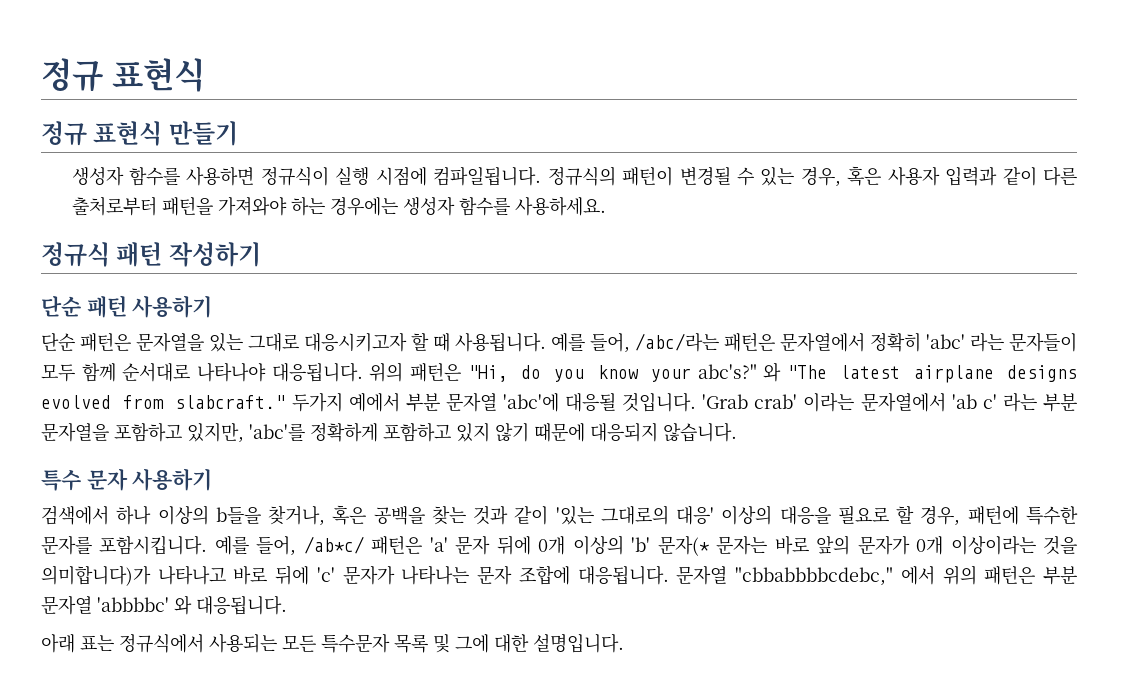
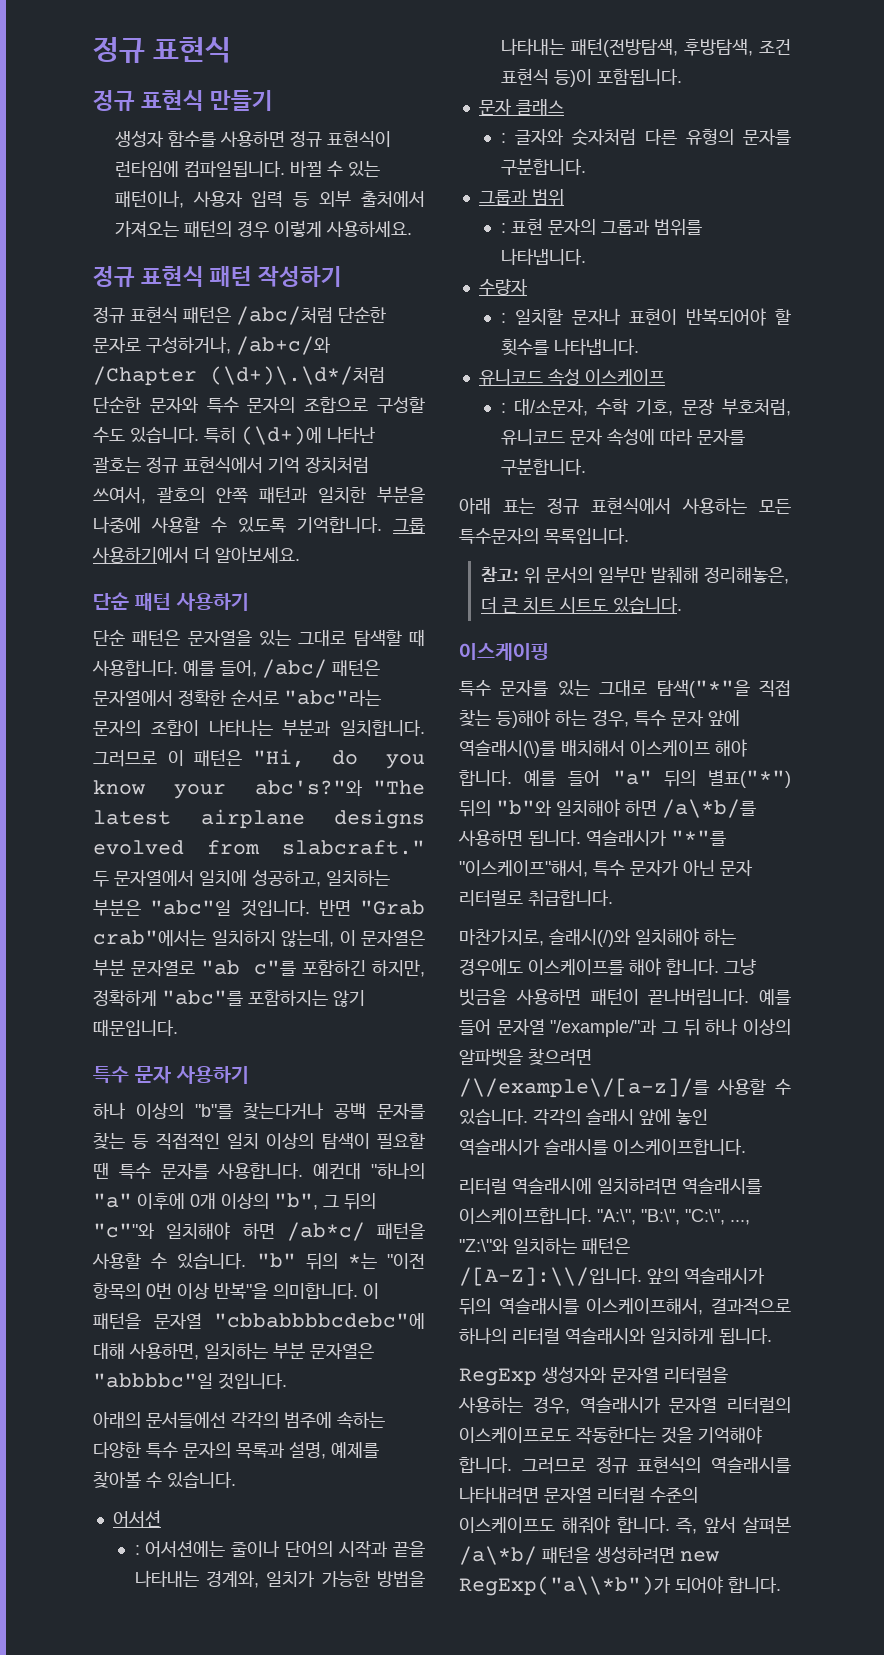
[260,166,1078,187] [71,196,510,216] 정규식이 실행 시점에 컴파일됩니다. 정규식의 패턴이 변경될 수 있는 경우, 혹은 사용자 입력과 같이 다른 출처로부터 패턴을 가져와야 하는 경우에는 생성자 함수를 -> [289,130,391,147] [114,160,380,178] [114,190,425,208] [114,220,322,238] 정규 표현식이 런타임에 컴파일됩니다. 바뀔 수 있는 패턴이나, 사용자 입력 등 외부 출처에서 가져오는 패턴의 경우 이렇게
[41,242,110,267] 정규식 -> [93,266,205,287] 정규 표현식
(261, 254) none -> [93,306,386,325] [93,336,331,355] [93,366,385,386] [93,396,426,413] [93,426,375,445] [93,456,369,473] [93,486,425,504] [93,516,425,533] [92,547,300,563] // 정규 표현식 패턴은 /abc/처럼 단순한 문자로 구성하거나, /ab+c/와 /Chapter (\d+)\.\d*/처럼 단순한 문자와 특수 문자의 조합으로 구성할 수도 있습니다. 특히 (\d+)에 나타난 괄호는 정규 표현식에서 기억 장치처럼 쓰여서, 괄호의 안쪽 패턴과 일치한 부분을 나중에 사용할 수 있도록 기억합니다. 그룹 사용하기에서 더 알아보세요.
[304,332,719,353] 대응시키고자 할 때 사용됩니다. 예를 들어, /abc/라는 -> [353,629,425,646] [92,659,327,678] 탐색할 때 사용합니다. 예를 들어, /abc/
[870,332,1077,352] [41,362,404,382] 정확히 'abc' 라는 문자들이 모두 함께 순서대로 나타나야 대응됩니다. 위의 -> [178,689,381,707] [93,719,425,736] [93,750,184,767] 정확한 순서로 "abc"라는 문자의 조합이 나타나는 부분과 일치합니다. 그러므로 이
[697,362,782,382] abc's?" 와 -> [254,780,363,796] abc's?"와
[291,392,1077,412] [41,422,737,443] 두가지 예에서 부분 문자열 'abc'에 대응될 것입니다. 'Grab crab' 이라는 문자열에서 'ab c' 라는 부분 문자열을 포함하고 있지만, 'abc'를 정확하게 포함하고 있지 않기 때문에 대응되지 않습니다. -> [93,870,390,887] [93,899,425,916] [93,930,425,947] [93,959,425,977] [93,990,365,1007] [93,1019,178,1036] 두 문자열에서 일치에 성공하고, 일치하는 부분은 "abc"일 것입니다. 반면 "Grab crab"에서는 일치하지 않는데, 이 문자열은 부분 문자열로 "ab c"를 포함하긴 하지만, 정확하게 "abc"를 포함하지는 않기 때문입니다.
[41,505,1079,526] [41,535,1078,556] [41,565,1078,586] [41,595,287,615] [41,633,624,653] 검색에서 하나 이상의 b들을 찾거나, 혹은 공백을 찾는 것과 같이 '있는 그대로의 대응' 이상의 대응을 필요로 할 경우, 패턴에 특수한 문자를 포함시킵니다. 예를 들어, /ab*c/ 패턴은 'a' 문자 뒤에 0개 이상의 'b' 문자(* 문자는 바로 앞의 문자가 0개 이상이라는 것을 의미합니다)가 나타나고 바로 뒤에 'c' 문자가 나타나는 문자 조합에 대응됩니다. 문자열 "cbbabbbbcdebc," 에서 위의 패턴은 부분 문자열 'abbbbc' 와 대응됩니다. // 아래 표는 정규식에서 사용되는 모든 특수문자 목록 및 그에 대한 설명입니다. -> [93,1102,426,1119] [93,1133,425,1150] [93,1162,425,1179] [93,1193,376,1210] [93,1222,425,1241] [92,1253,425,1270] [93,1283,379,1300] [93,1312,425,1329] [93,1342,374,1360] [93,1373,287,1389] [93,1412,385,1429] [93,1441,379,1459] [93,1472,236,1488] [112,1510,161,1527] [134,1540,425,1558] [134,1570,425,1588] [500,38,791,57] [500,68,682,87] [478,99,564,115] [500,129,791,145] [500,158,586,175] [478,189,564,206] [500,218,702,236] [500,248,586,265] [478,278,528,295] [500,308,791,326] [500,338,639,355] [478,369,665,386] [500,399,791,416] [500,429,745,446] [500,458,586,475] [459,497,791,514] [459,528,629,545] [480,567,789,584] [480,597,682,613] [459,643,549,661] [459,680,791,698] [459,709,740,728] [459,739,747,758] [459,770,791,788] [459,799,756,818] [458,830,726,846] [459,860,753,877] [459,890,613,907] [459,928,736,947] [459,958,756,976] [459,988,791,1006] [459,1018,791,1037] [459,1049,592,1066] [459,1078,791,1098] [459,1109,708,1125] [459,1139,746,1155] [459,1178,762,1195] [459,1208,750,1225] [459,1237,630,1254] [459,1267,765,1286] [459,1298,791,1315] [459,1327,772,1345] [459,1367,728,1386] [458,1397,791,1414] [459,1426,762,1444] [459,1456,791,1474] [459,1486,698,1504] [459,1516,791,1534] [459,1546,719,1565] [459,1576,781,1596] 하나 이상의 "b"를 찾는다거나 공백 문자를 찾는 등 직접적인 일치 이상의 탐색이 필요할 땐 특수 문자를 사용합니다. 예컨대 "하나의 "a" 이후에 0개 이상의 "b", 그 뒤의 "c""와 일치해야 하면 /ab*c/ 패턴을 사용할 수 있습니다. "b" 뒤의 *는 "이전 항목의 0번 이상 반복"을 의미합니다. 이 패턴을 문자열 "cbbabbbbcdebc"에 대해 사용하면, 일치하는 부분 문자열은 "abbbbc"일 것입니다. // 아래의 문서들에선 각각의 범주에 속하는 다양한 특수 문자의 목록과 설명, 예제를 찾아볼 수 있습니다. // 어서션 // : 어서션에는 줄이나 단어의 시작과 끝을 나타내는 경계와, 일치가 가능한 방법을 나타내는 패턴(전방탐색, 후방탐색, 조건 표현식 등)이 포함됩니다. // 문자 클래스 // : 글자와 숫자처럼 다른 유형의 문자를 구분합니다. // 그룹과 범위 // : 표현 문자의 그룹과 범위를 나타냅니다. // 수량자 // : 일치할 문자나 표현이 반복되어야 할 횟수를 나타냅니다. // 유니코드 속성 이스케이프 // : 대/소문자, 수학 기호, 문장 부호처럼, 유니코드 문자 속성에 따라 문자를 구분합니다. // 아래 표는 정규 표현식에서 사용하는 모든 특수문자의 목록입니다. // 참고: 위 문서의 일부만 발췌해 정리해놓은, 더 큰 치트 시트도 있습니다. // 이스케이핑 // 특수 문자를 있는 그대로 탐색("*"을 직접 찾는 등)해야 하는 경우, 특수 문자 앞에 역슬래시(\)를 배치해서 이스케이프 해야 합니다. 예를 들어 "a" 뒤의 별표("*") 뒤의 "b"와 일치해야 하면 /a\*b/를 사용하면 됩니다. 역슬래시가 "*"를 "이스케이프"해서, 특수 문자가 아닌 문자 리터럴로 취급합니다. // 마찬가지로, 슬래시(/)와 일치해야 하는 경우에도 이스케이프를 해야 합니다. 그냥 빗금을 사용하면 패턴이 끝나버립니다. 예를 들어 문자열 "/example/"과 그 뒤 하나 이상의 알파벳을 찾으려면 /\/example\/[a-z]/를 사용할 수 있습니다. 각각의 슬래시 앞에 놓인 역슬래시가 슬래시를 이스케이프합니다. // 리터럴 역슬래시에 일치하려면 역슬래시를 이스케이프합니다. "A:\", "B:\", "C:\", ..., "Z:\"와 일치하는 패턴은 /[A-Z]:\\/입니다. 앞의 역슬래시가 뒤의 역슬래시를 이스케이프해서, 결과적으로 하나의 리터럴 역슬래시와 일치하게 됩니다. // RegExp 생성자와 문자열 리터럴을 사용하는 경우, 역슬래시가 문자열 리터럴의 이스케이프로도 작동한다는 것을 기억해야 합니다. 그러므로 정규 표현식의 역슬래시를 나타내려면 문자열 리터럴 수준의 이스케이프도 해줘야 합니다. 즉, 앞서 살펴본 /a\*b/ 패턴을 생성하려면 new RegExp("a\\*b")가 되어야 합니다.

